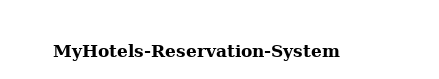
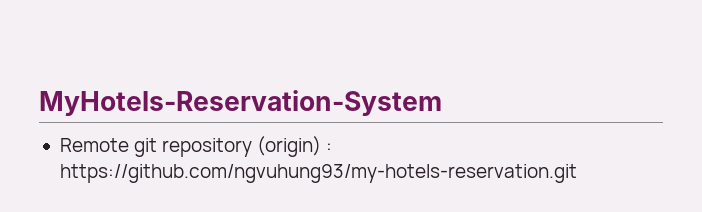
(340, 52) none -> [59,136,333,157] [59,164,577,183] // Remote git repository (origin) : https://github.com/ngvuhung93/my-hotels-reservation.git

